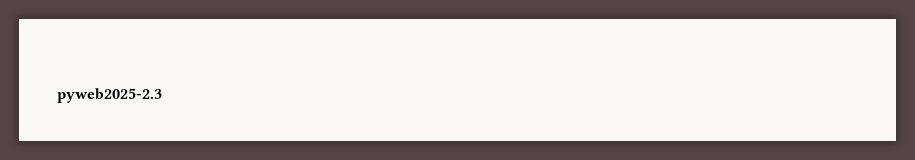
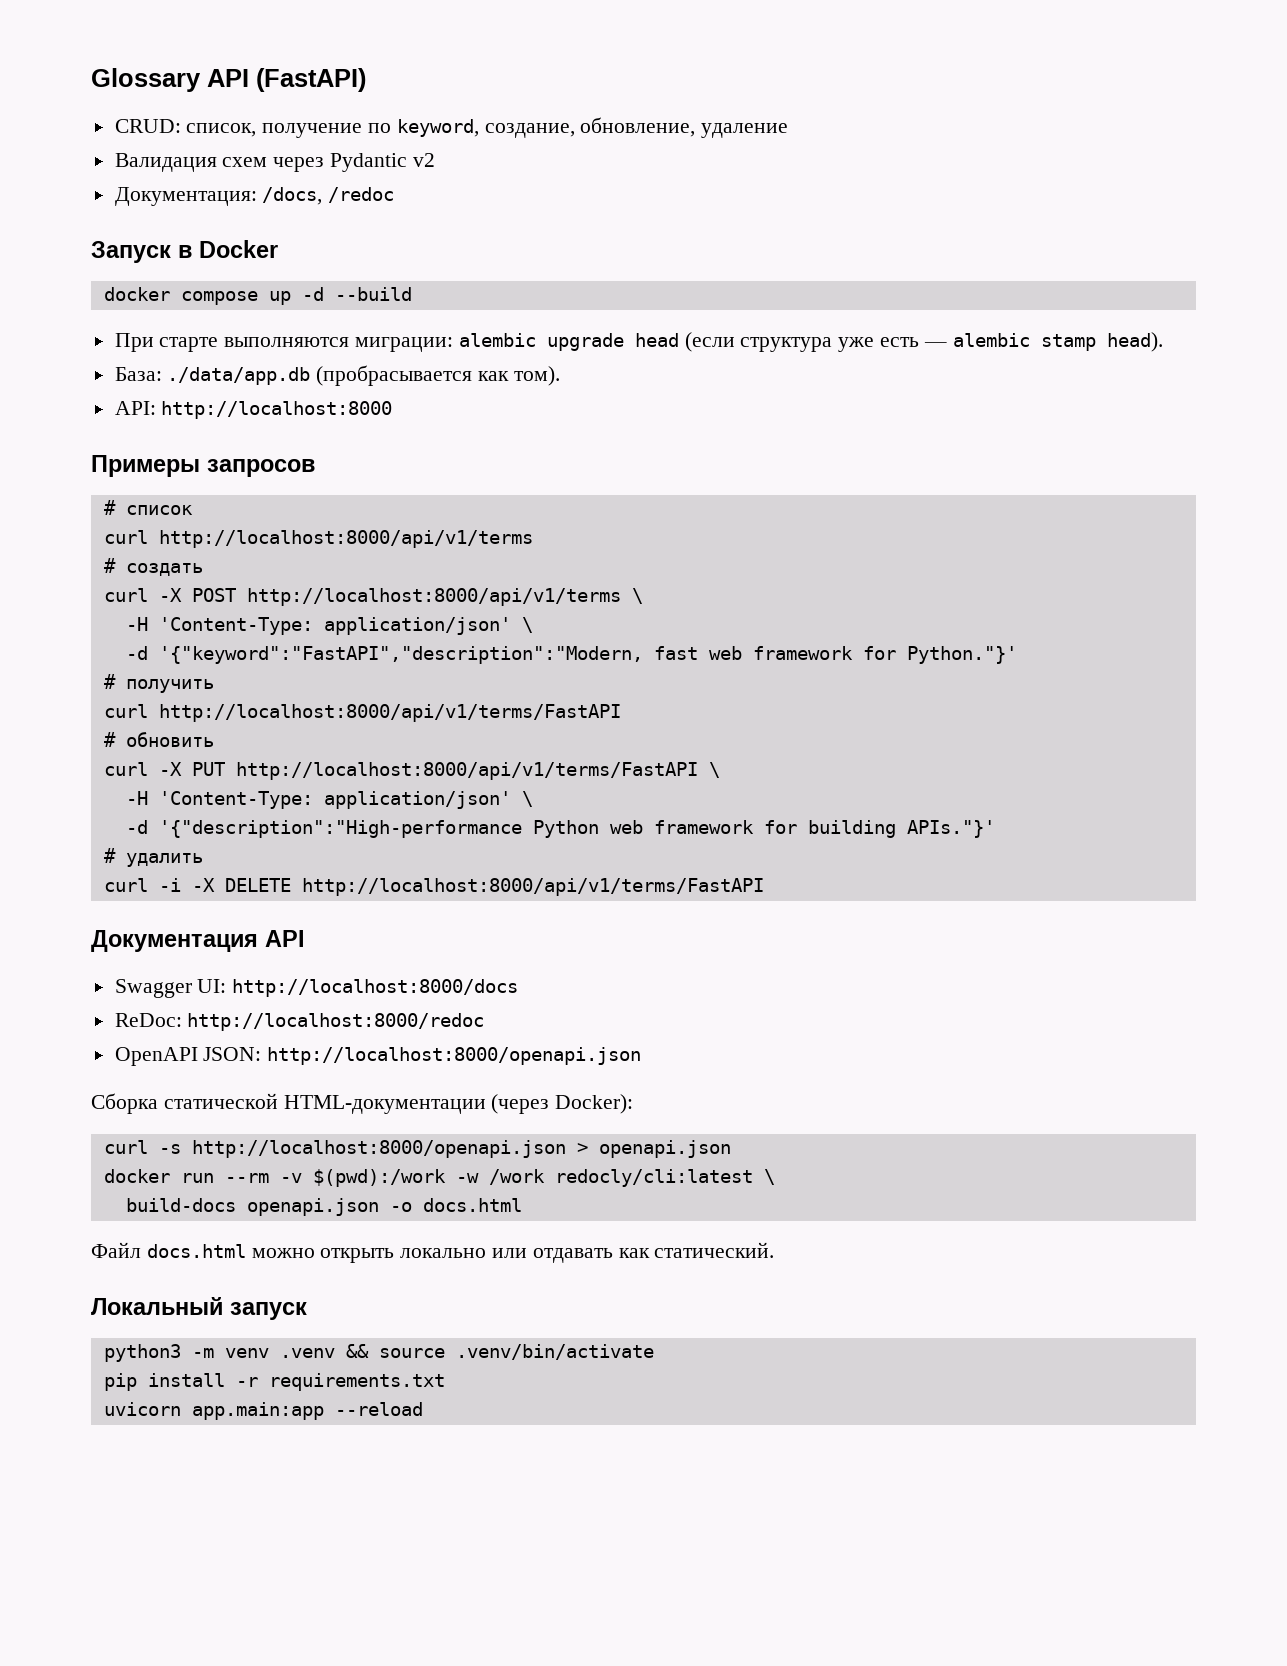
[57,88,162,103] pyweb2025-2.3 -> [91,68,366,92] [114,117,789,138] [114,153,435,172] [114,187,395,206] [91,240,278,263] [103,287,412,305] [114,332,1163,352] [114,365,560,386] [114,401,393,419] [91,455,315,477] [103,500,193,515] [103,530,533,548] [103,558,203,576] [103,588,643,606] [125,617,533,635] [125,646,1017,664] [103,674,214,693] [103,704,621,722] [103,732,214,747] [103,762,720,780] [125,791,533,809] [125,820,995,838] [103,848,203,867] [103,878,764,896] [91,930,305,952] [114,979,519,998] [114,1013,485,1031] [114,1047,642,1066] [91,1093,634,1114] [103,1140,731,1158] [103,1169,775,1187] [125,1198,522,1216] [91,1242,775,1263] [91,1297,307,1320] [103,1344,654,1362] [103,1373,445,1391] [103,1402,423,1420] Glossary API (FastAPI) // CRUD: список, получение по keyword, создание, обновление, удаление // Валидация схем через Pydantic v2 // Документация: /docs, /redoc // Запуск в Docker // docker compose up -d --build // При старте выполняются миграции: alembic upgrade head (если структура уже есть — alembic stamp head). // База: ./data/app.db (пробрасывается как том). // API: http://localhost:8000 // Примеры запросов // # список // curl http://localhost:8000/api/v1/terms // # создать // curl -X POST http://localhost:8000/api/v1/terms \ // -H 'Content-Type: application/json' \ // -d '{"keyword":"FastAPI","description":"Modern, fast web framework for Python."}' // # получить // curl http://localhost:8000/api/v1/terms/FastAPI // # обновить // curl -X PUT http://localhost:8000/api/v1/terms/FastAPI \ // -H 'Content-Type: application/json' \ // -d '{"description":"High-performance Python web framework for building APIs."}' // # удалить // curl -i -X DELETE http://localhost:8000/api/v1/terms/FastAPI // Документация API // Swagger UI: http://localhost:8000/docs // ReDoc: http://localhost:8000/redoc // OpenAPI JSON: http://localhost:8000/openapi.json // Сборка статической HTML-документации (через Docker): // curl -s http://localhost:8000/openapi.json > openapi.json // docker run --rm -v $(pwd):/work -w /work redocly/cli:latest \ // build-docs openapi.json -o docs.html // Файл docs.html можно открыть локально или отдавать как статический. // Локальный запуск // python3 -m venv .venv && source .venv/bin/activate // pip install -r requirements.txt // uvicorn app.main:app --reload

